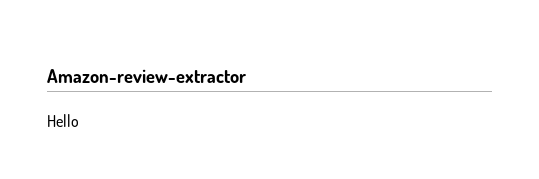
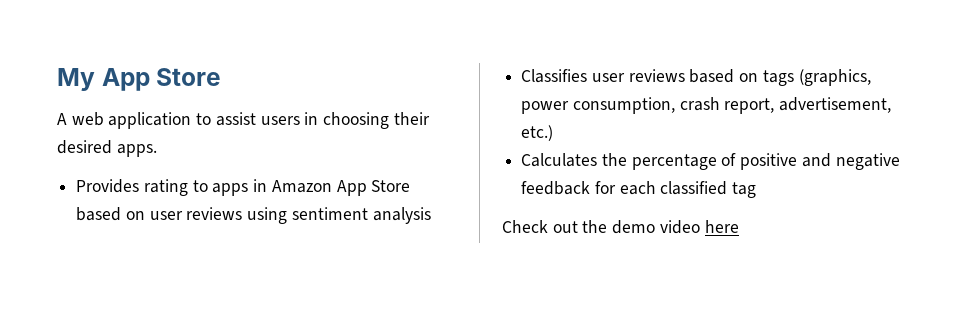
[47,69,246,83] [47,114,79,127] Amazon-review-extractor // Hello -> [57,68,222,91] [57,112,430,129] [57,140,157,157] [76,179,411,196] [76,207,431,224] [521,69,871,86] [521,97,892,114] [521,125,554,141] [521,153,900,170] [521,181,757,198] [502,220,739,234] My App Store // A web application to assist users in choosing their desired apps. // Provides rating to apps in Amazon App Store based on user reviews using sentiment analysis // Classifies user reviews based on tags (graphics, power consumption, crash report, advertisement, etc.) // Calculates the percentage of positive and negative feedback for each classified tag // Check out the demo video here

